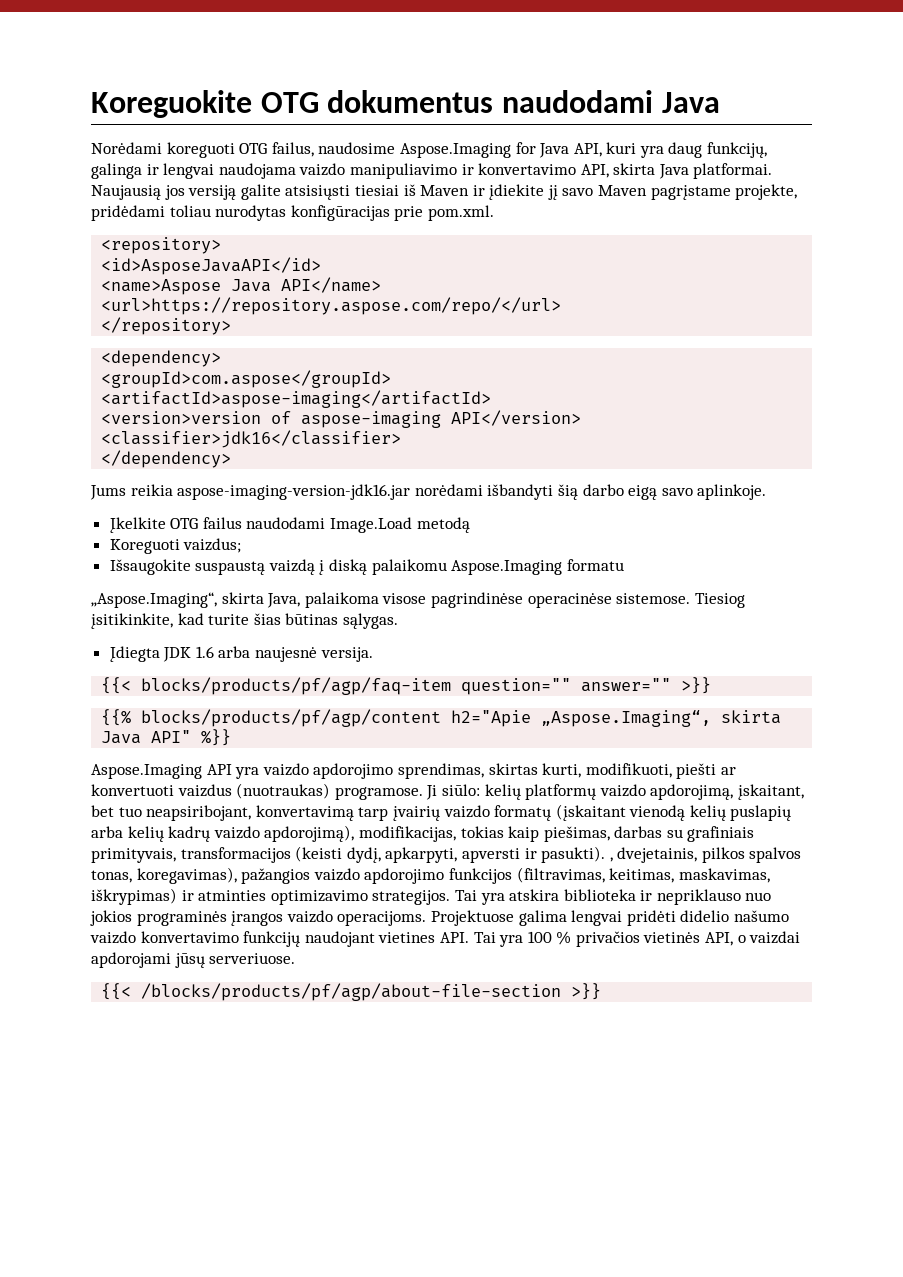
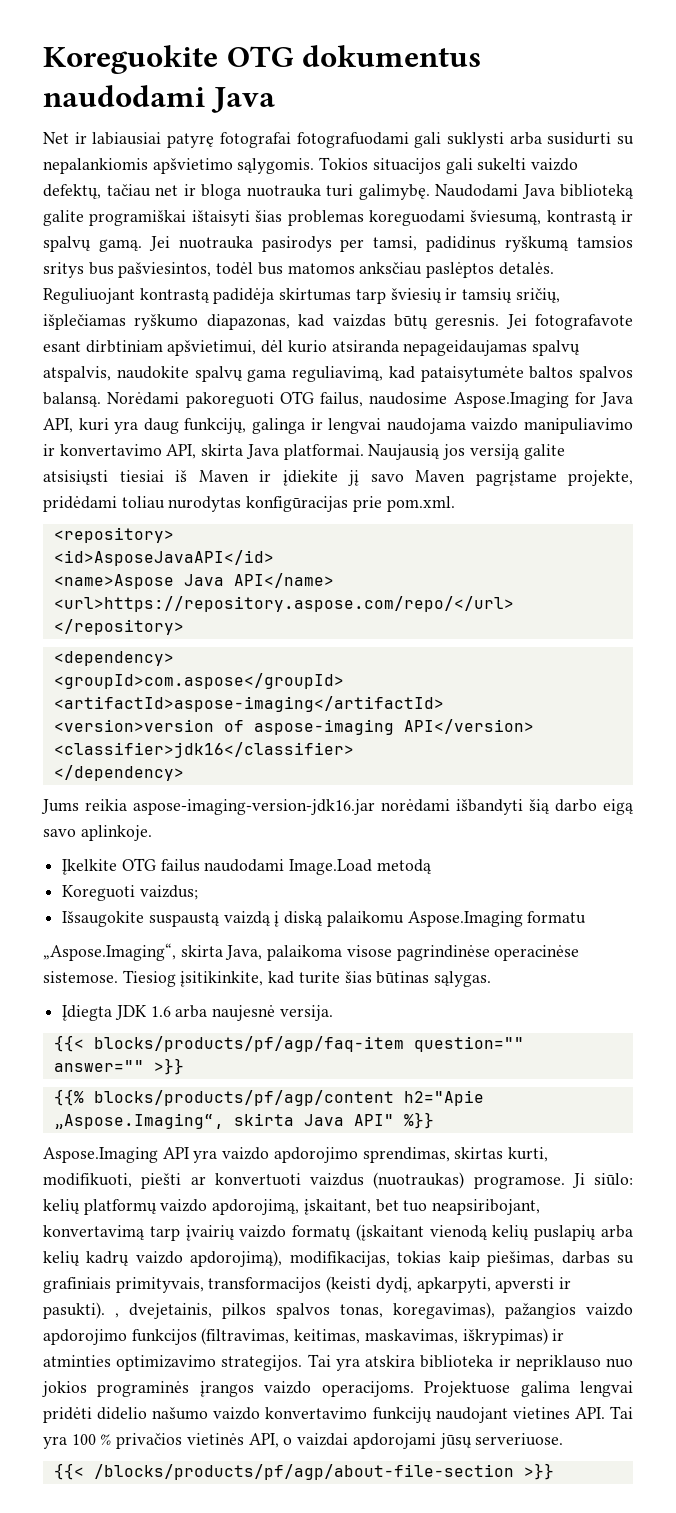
[91,142,235,158] Norėdami koreguoti -> [43,132,634,148] [43,157,579,174] [43,184,634,200] [43,210,633,226] [43,236,634,252] [43,262,554,278] [43,288,560,304] [43,314,633,330] [43,340,581,356] [43,366,633,382] [43,392,274,408] Net ir labiausiai patyrę fotografai fotografuodami gali suklysti arba susidurti su nepalankiomis apšvietimo sąlygomis. Tokios situacijos gali sukelti vaizdo defektų, tačiau net ir bloga nuotrauka turi galimybę. Naudodami Java biblioteką galite programiškai ištaisyti šias problemas koreguodami šviesumą, kontrastą ir spalvų gamą. Jei nuotrauka pasirodys per tamsi, padidinus ryškumą tamsios sritys bus pašviesintos, todėl bus matomos anksčiau paslėptos detalės. Reguliuojant kontrastą padidėja skirtumas tarp šviesių ir tamsių sričių, išplečiamas ryškumo diapazonas, kad vaizdas būtų geresnis. Jei fotografavote esant dirbtiniam apšvietimui, dėl kurio atsiranda nepageidaujamas spalvų atspalvis, naudokite spalvų gama reguliavimą, kad pataisytumėte baltos spalvos balansą. Norėdami pakoreguoti

